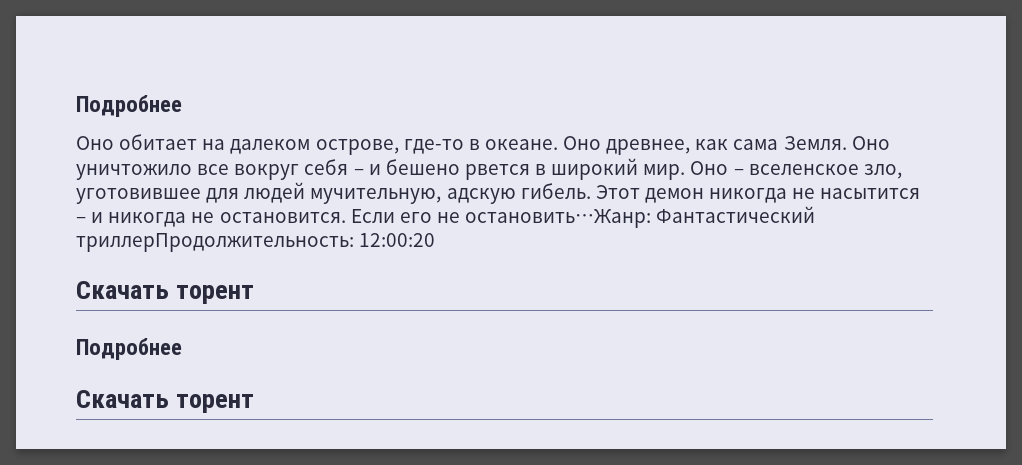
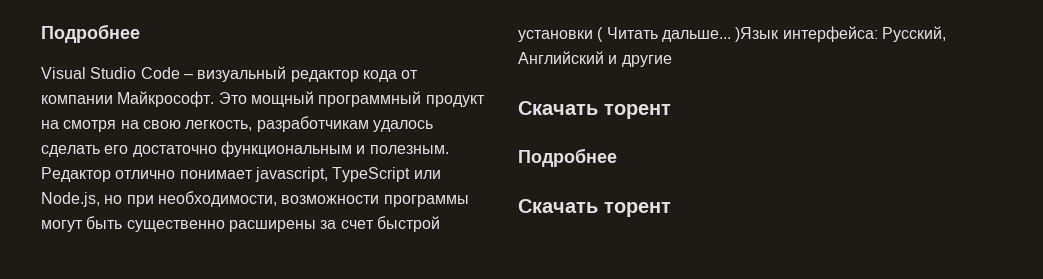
[76,95,182,117] [76,134,890,155] [76,158,902,180] [76,182,921,204] [76,206,816,228] [76,233,436,252] Подробнее // Оно обитает на далеком острове, где-то в океане. Оно древнее, как сама Земля. Оно уничтожило все вокруг себя – и бешено рвется в широкий мир. Оно – вселенское зло, уготовившее для людей мучительную, адскую гибель. Этот демон никогда не насытится – и никогда не остановится. Если его не остановить…Жанр: Фантастический триллерПродолжительность: 12:00:20 -> [41,24,140,43] [41,66,419,82] [41,91,485,107] [41,116,433,132] [41,141,449,157] [41,167,441,182] [41,191,469,207] [41,216,440,232] [518,26,946,42] [518,51,672,67] Подробнее // Visual Studio Code – визуальный редактор кода от компании Майкрософт. Это мощный программный продукт на смотря на свою легкость, разработчикам удалось сделать его достаточно функциональным и полезным. Редактор отлично понимает jаvascript, TypeScript или Node.js, но при необходимости, возможности программы могут быть существенно расширены за счет быстрой установки ( Читать дальше... )Язык интерфейса: Русский, Английский и другие

